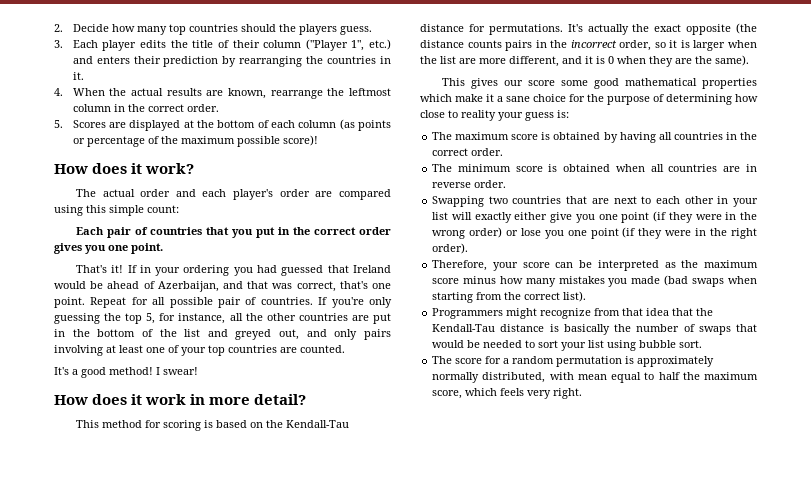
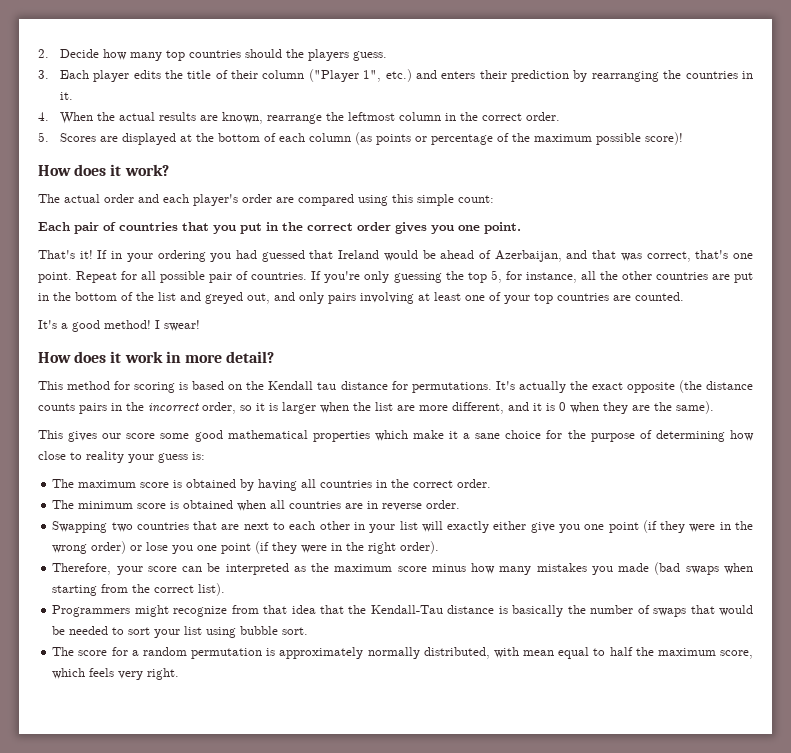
[285,420,349,428] Kendall-Tau -> [268,381,337,390] Kendall tau

